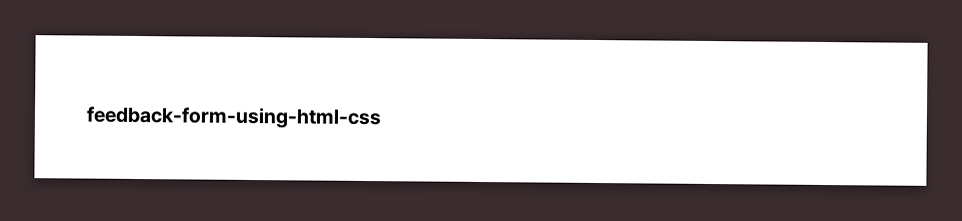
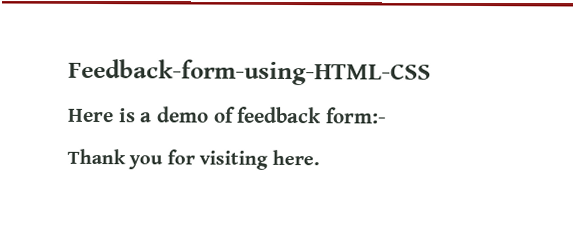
[86,106,382,130] feedback-form-using-html-css -> [68,58,431,86] [68,106,388,124] [67,148,321,170] Feedback-form-using-HTML-CSS // Here is a demo of feedback form:- // Thank you for visiting here.

